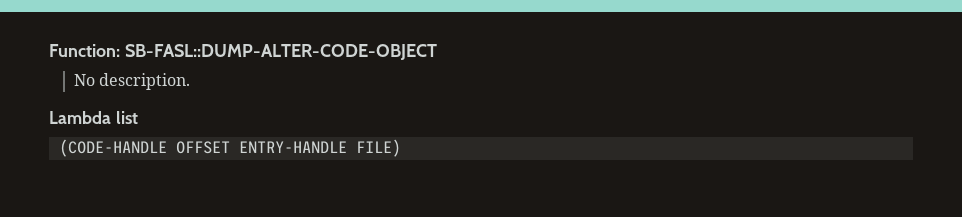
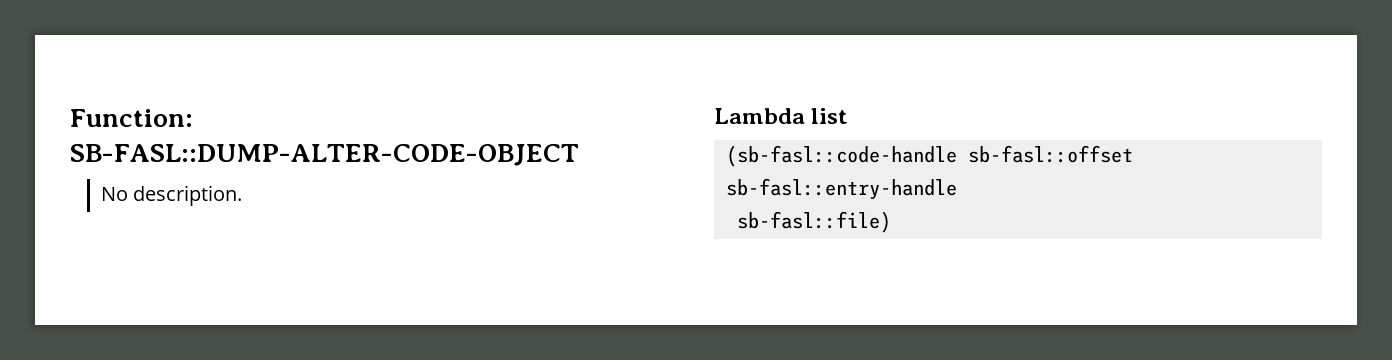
[58,139,401,157] (CODE-HANDLE OFFSET ENTRY-HANDLE FILE) -> [725,145,1133,167] [725,178,957,200] [736,211,891,233] (sb-fasl::code-handle sb-fasl::offset sb-fasl::entry-handle // sb-fasl::file)

